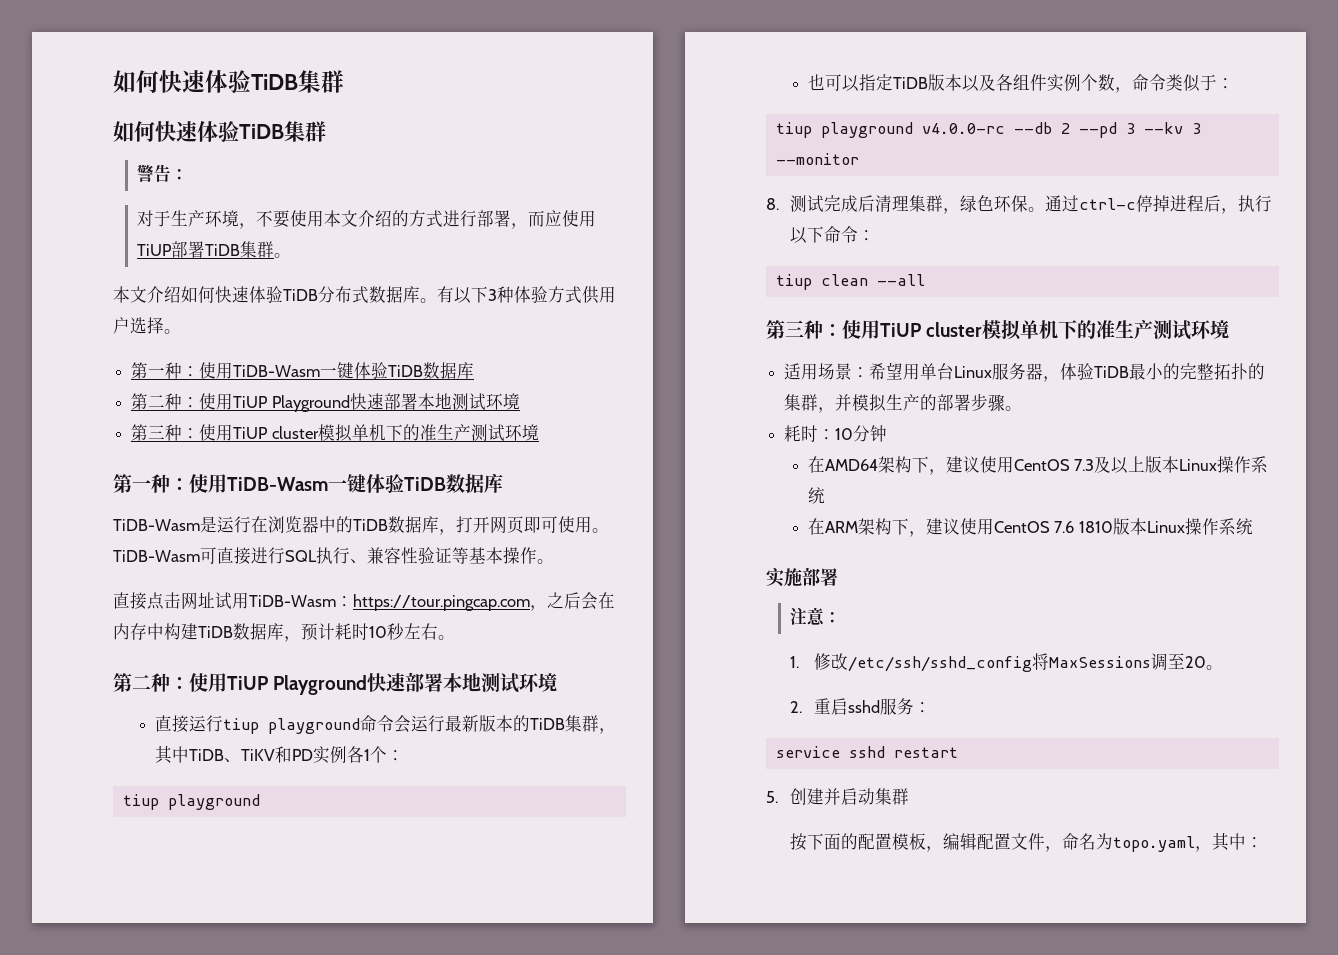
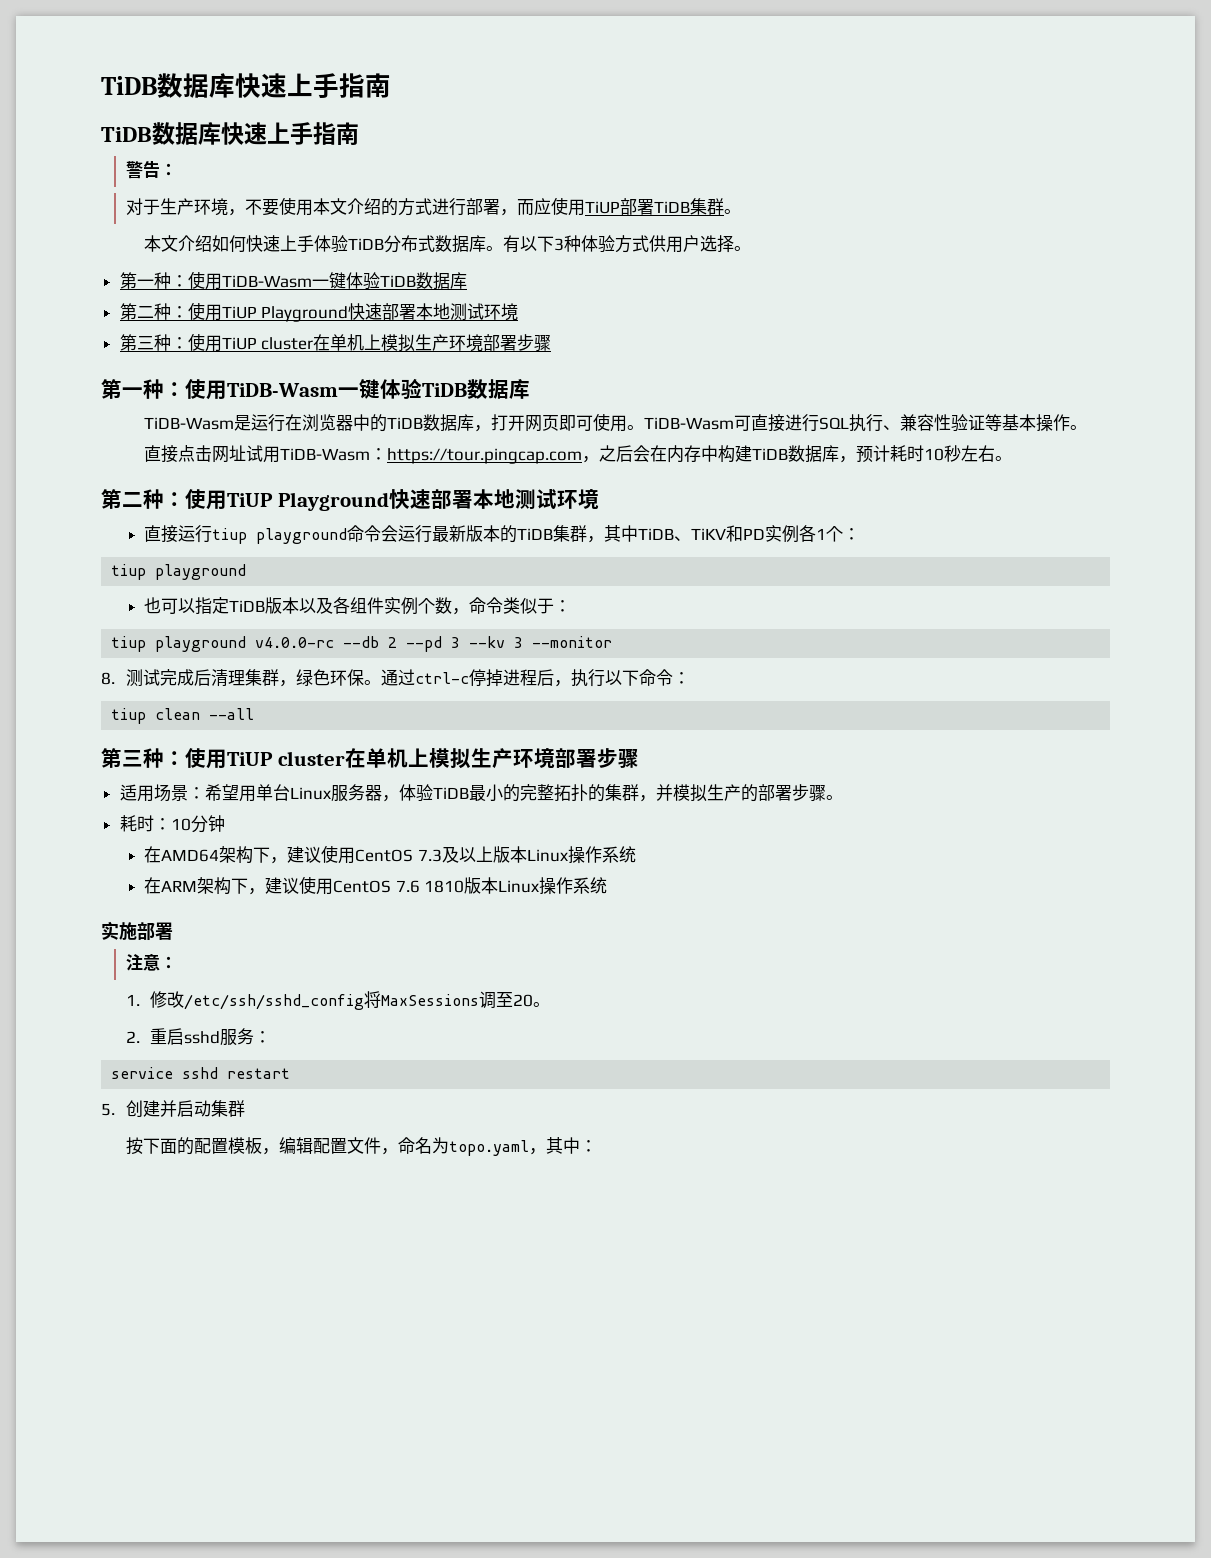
[113,70,344,93] [113,121,326,142] 如何快速体验TiDB集群 // 如何快速体验TiDB集群 -> [101,73,391,98] [101,122,359,145] TiDB数据库快速上手指南 // TiDB数据库快速上手指南
(249, 294) none -> [279,235,314,253] 上手
[317,424,539,442] 模拟单机下的准生产测试环境 -> [313,334,552,352] 在单机上模拟生产环境部署步骤
[982,320,1230,340] 模拟单机下的准生产测试环境 -> [344,748,639,769] 在单机上模拟生产环境部署步骤

